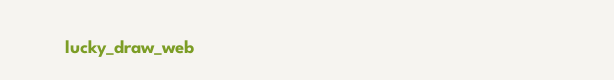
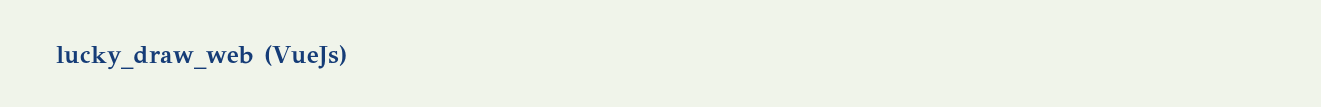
(194, 48) none -> [264,45,347,69] (VueJs)

